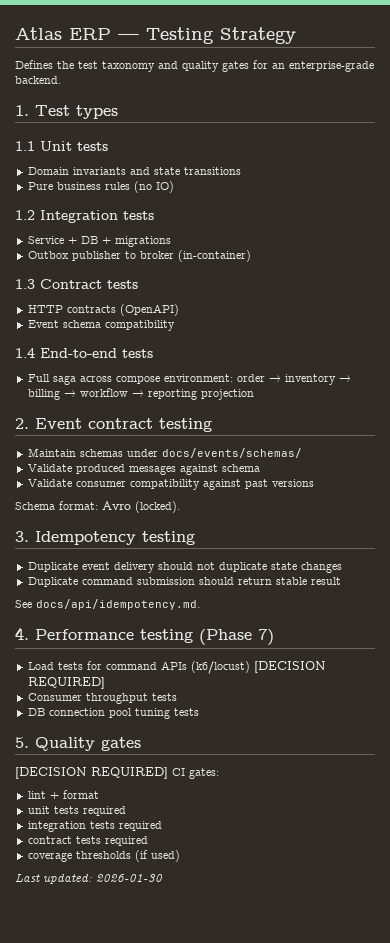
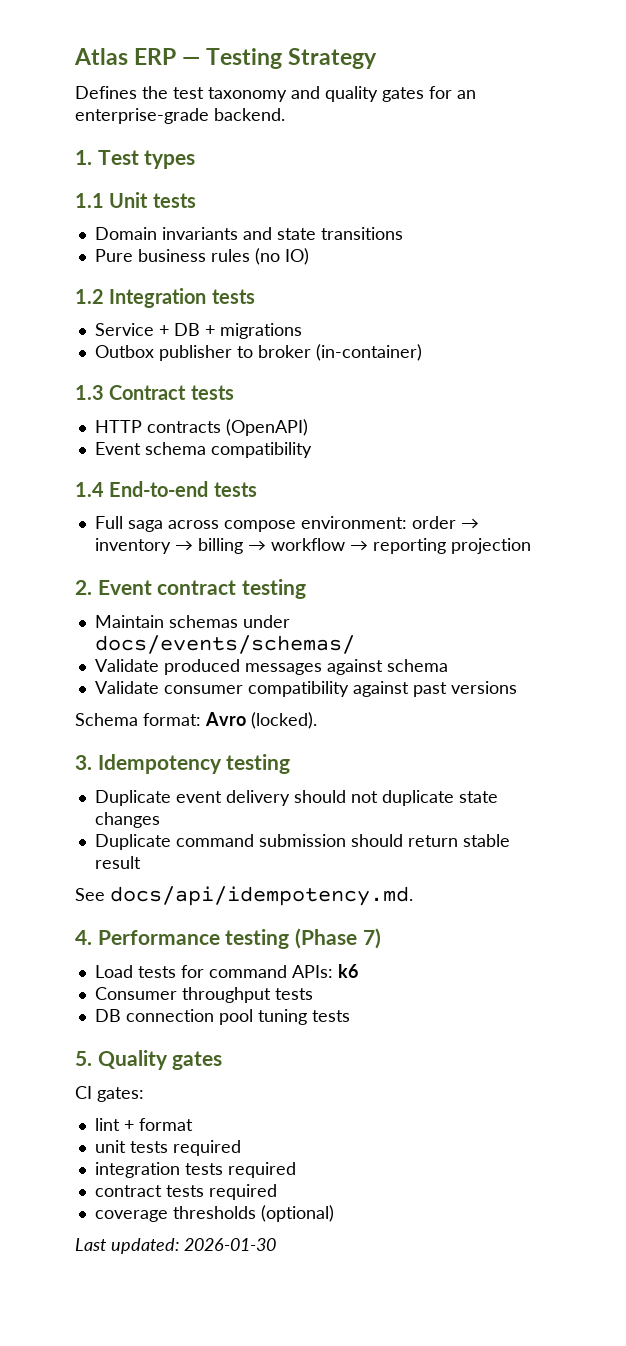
[160,661,326,674] [27,677,105,689] APIs (k6/locust) [DECISION REQUIRED] -> [291,964,358,978] APIs: k6
[15,767,168,779] [DECISION REQUIRED] -> (223, 1060) none
[134,850,180,862] (if used) -> [260,1205,334,1222] (optional)

